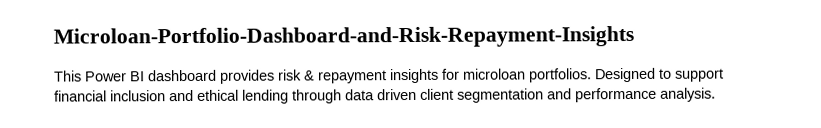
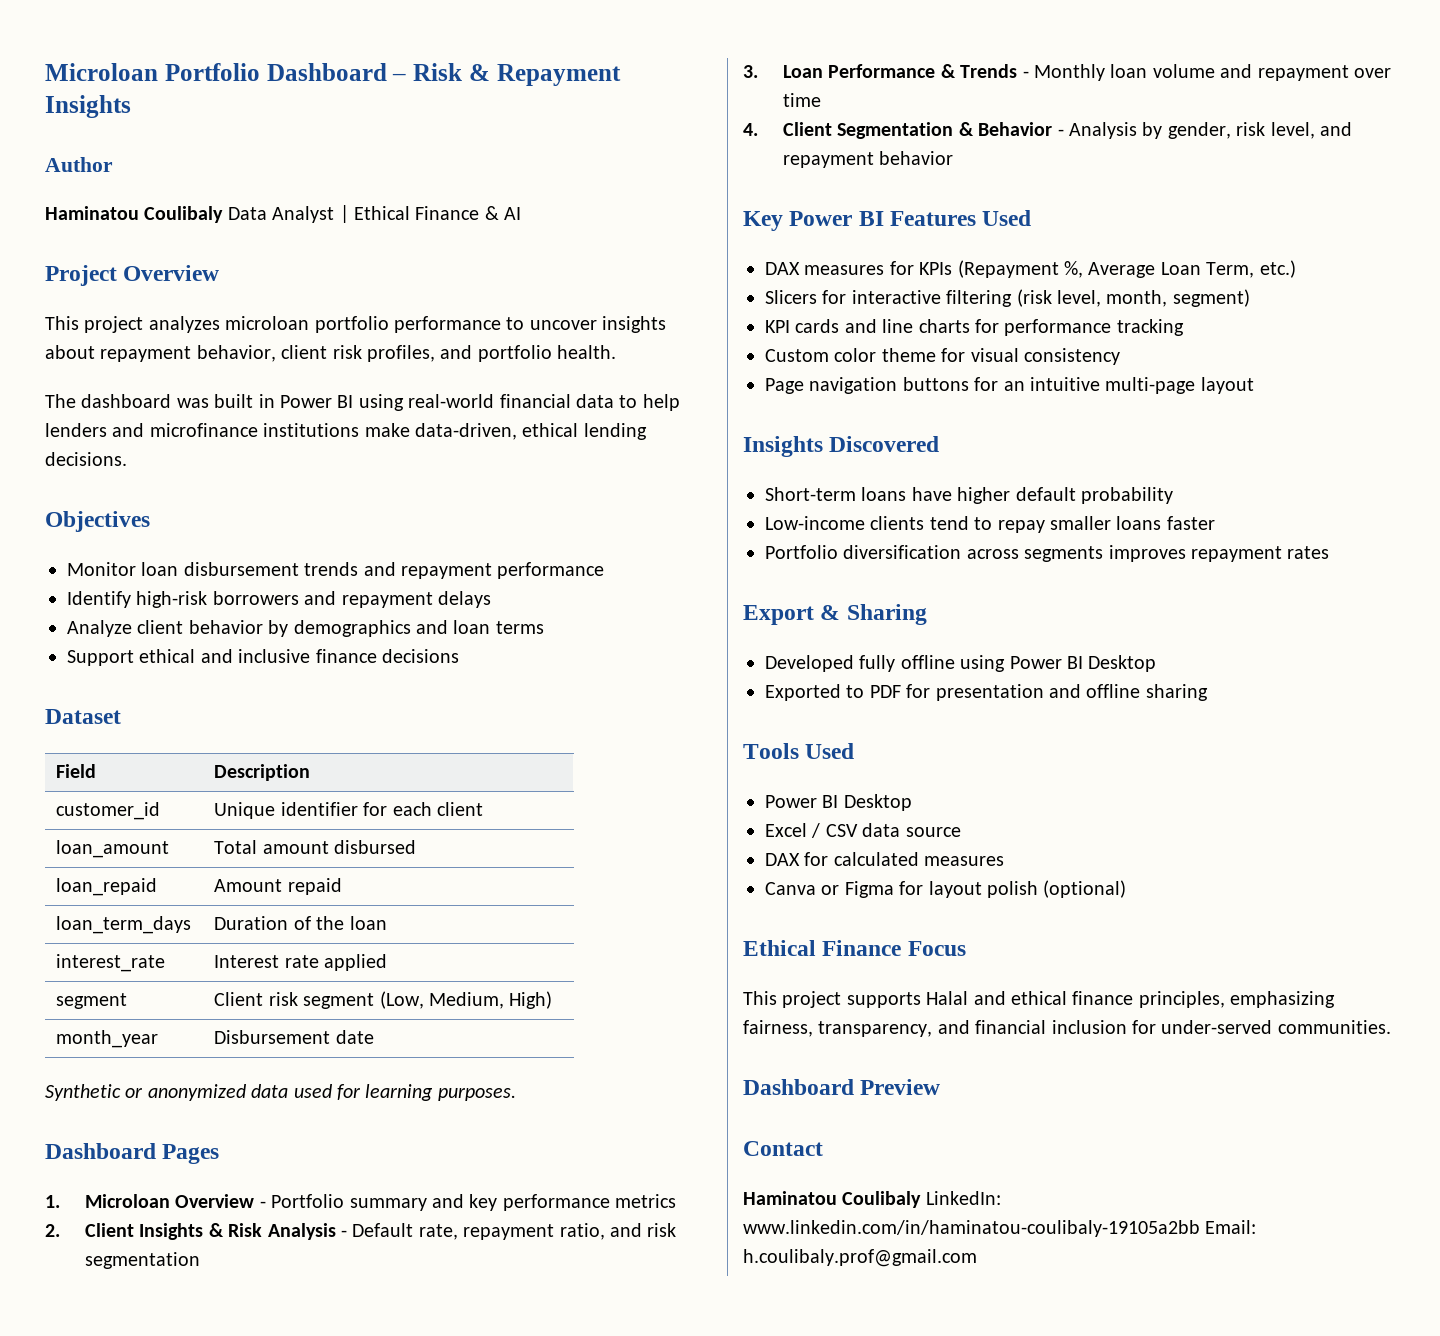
[53,25,634,49] [54,67,724,84] [54,87,716,104] Microloan-Portfolio-Dashboard-and-Risk-Repayment-Insights // This Power BI dashboard provides risk & repayment insights for microloan portfolios. Designed to support financial inclusion and ethical lending through data driven client segmentation and performance analysis. -> [45,63,621,86] [45,95,131,118] [45,157,113,172] [45,205,522,223] [45,265,220,286] [45,316,667,333] [45,345,617,362] [45,394,680,411] [45,423,647,440] [45,452,127,466] [45,511,150,532] [67,562,605,579] [67,591,491,608] [67,620,544,637] [67,649,459,666] [45,709,121,724] [56,764,97,778] [214,764,311,781] [56,802,161,820] [214,802,483,819] [56,840,170,858] [214,840,417,854] [56,878,158,896] [214,878,342,895] [56,916,192,934] [214,916,387,930] [56,954,166,972] [214,954,388,971] [56,993,128,1009] [214,991,553,1009] [56,1030,159,1048] [214,1030,374,1044] [45,1084,516,1101] [45,1143,220,1164] [45,1194,677,1211] [45,1223,677,1240] [84,1252,200,1269] [743,64,1391,81] [782,93,821,107] [743,122,1352,139] [782,151,954,168] [743,210,1032,231] [765,260,1296,278] [765,289,1250,307] [765,319,1184,336] [765,348,1120,365] [765,377,1254,394] [743,436,940,457] [765,487,1173,504] [765,516,1215,533] [765,545,1330,562] [743,604,927,625] [765,655,1157,672] [765,684,1208,701] [743,743,855,759] [765,794,912,811] [765,823,961,838] [765,852,1005,866] [765,880,1127,898] [743,940,966,956] [743,991,1336,1008] [743,1020,1391,1037] [743,1079,941,1095] [743,1141,823,1156] [743,1191,1001,1208] [743,1220,1257,1237] [743,1249,977,1267] Microloan Portfolio Dashboard – Risk & Repayment Insights // Author // Haminatou Coulibaly Data Analyst | Ethical Finance & AI // Project Overview // This project analyzes microloan portfolio performance to uncover insights about repayment behavior, client risk profiles, and portfolio health. // The dashboard was built in Power BI using real-world financial data to help lenders and microfinance institutions make data-driven, ethical lending decisions. // Objectives // Monitor loan disbursement trends and repayment performance // Identify high-risk borrowers and repayment delays // Analyze client behavior by demographics and loan terms // Support ethical and inclusive finance decisions // Dataset // Field | Description // customer_id | Unique identifier for each client // loan_amount | Total amount disbursed // loan_repaid | Amount repaid // loan_term_days | Duration of the loan // interest_rate | Interest rate applied // segment | Client risk segment (Low, Medium, High) // month_year | Disbursement date // Synthetic or anonymized data used for learning purposes. // Dashboard Pages // 1. Microloan Overview - Portfolio summary and key performance metrics // 2. Client Insights & Risk Analysis - Default rate, repayment ratio, and risk segmentation // 3. Loan Performance & Trends - Monthly loan volume and repayment over time // 4. Client Segmentation & Behavior - Analysis by gender, risk level, and repayment behavior // Key Power BI Features Used // DAX measures for KPIs (Repayment %, Average Loan Term, etc.) // Slicers for interactive filtering (risk level, month, segment) // KPI cards and line charts for performance tracking // Custom color theme for visual consistency // Page navigation buttons for an intuitive multi-page layout // Insights Discovered // Short-term loans have higher default probability // Low-income clients tend to repay smaller loans faster // Portfolio diversification across segments improves repayment rates // Export & Sharing // Developed fully offline using Power BI Desktop // Exported to PDF for presentation and offline sharing // Tools Used // Power BI Desktop // Excel / CSV data source // DAX for calculated measures // Canva or Figma for layout polish (optional) // Ethical Finance Focus // This project supports Halal and ethical finance principles, emphasizing fairness, transparency, and financial inclusion for under-served communities. // Dashboard Preview // Contact // Haminatou Coulibaly LinkedIn: www.linkedin.com/in/haminatou-coulibaly-19105a2bb Email: h.coulibaly.prof@gmail.com

